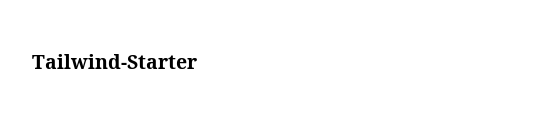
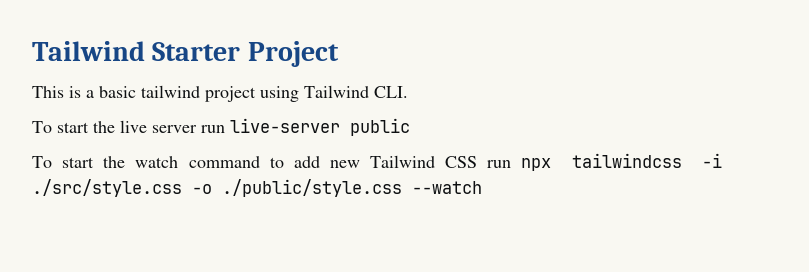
[32,54,197,69] Tailwind-Starter -> [32,41,339,67] [32,85,408,102] [32,118,410,136] [32,153,722,171] [32,179,482,197] Tailwind Starter Project // This is a basic tailwind project using Tailwind CLI. // To start the live server run live-server public // To start the watch command to add new Tailwind CSS run npx tailwindcss -i ./src/style.css -o ./public/style.css --watch

